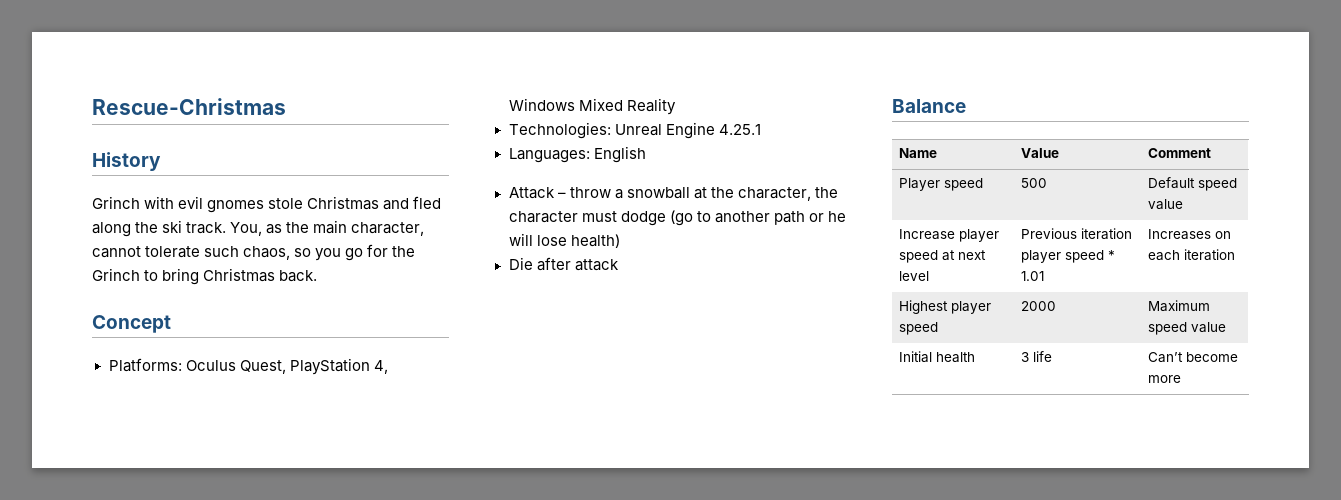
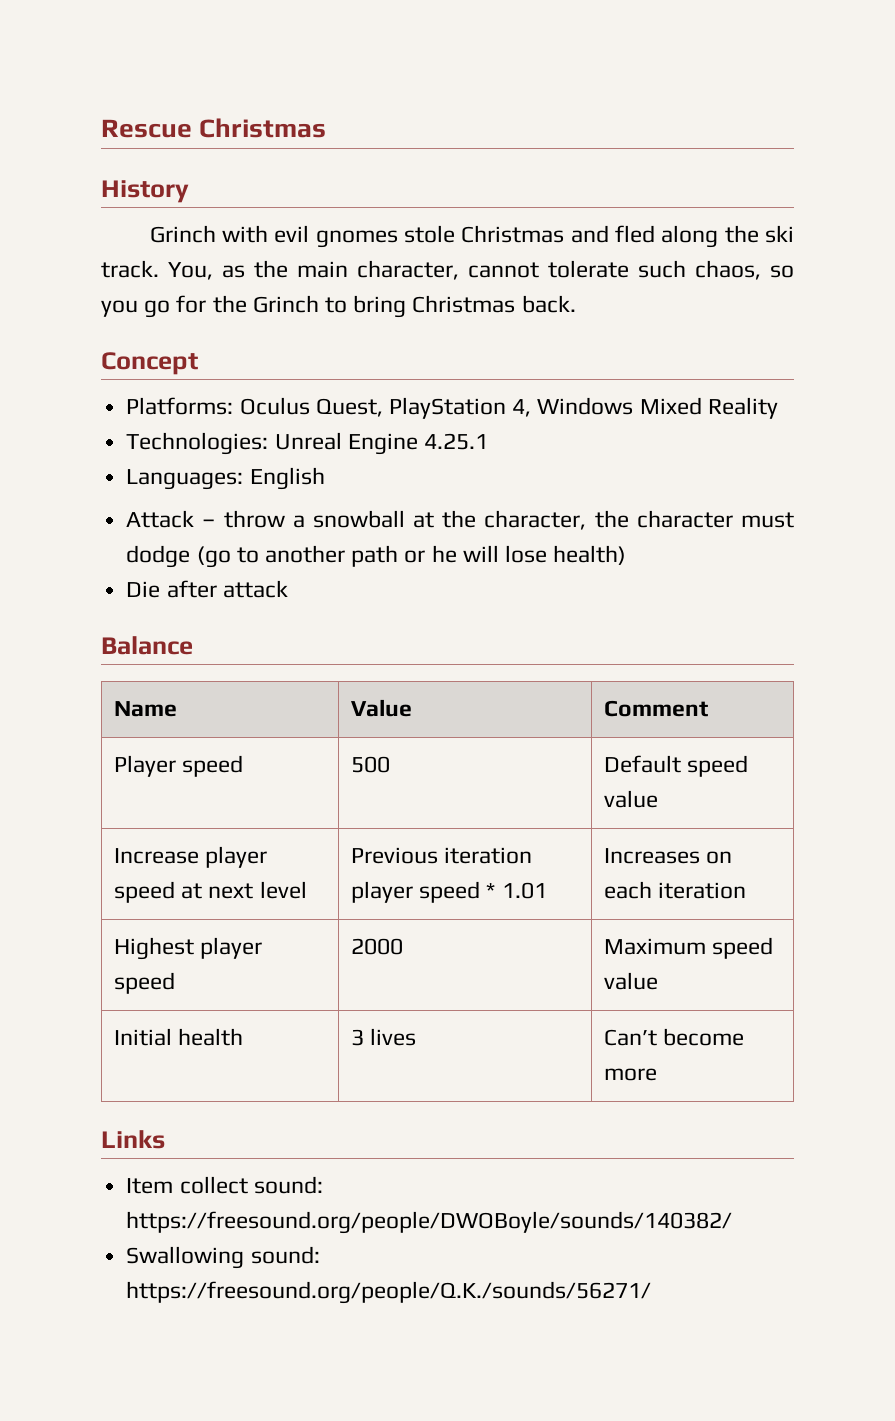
[92,98,286,115] Rescue-Christmas -> [101,118,327,138] Rescue Christmas
[1032,351,1052,362] life -> [370,1028,417,1046] lives
(1181, 379) none -> [101,1130,165,1149] [126,1176,323,1194] [126,1211,733,1234] [126,1246,320,1269] [126,1281,652,1304] // Links // Item collect sound: https://freesound.org/people/DWOBoyle/sounds/140382/ // Swallowing sound: https://freesound.org/people/Q.K./sounds/56271/

